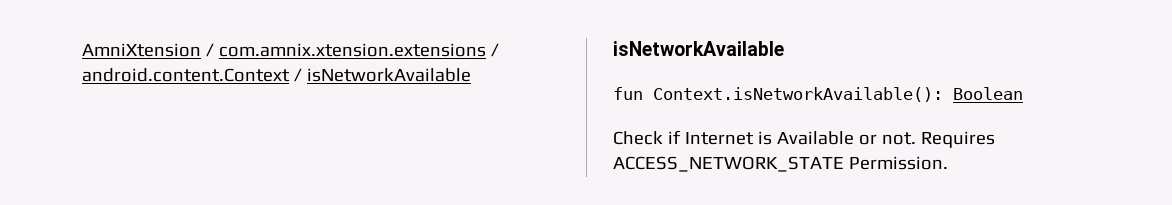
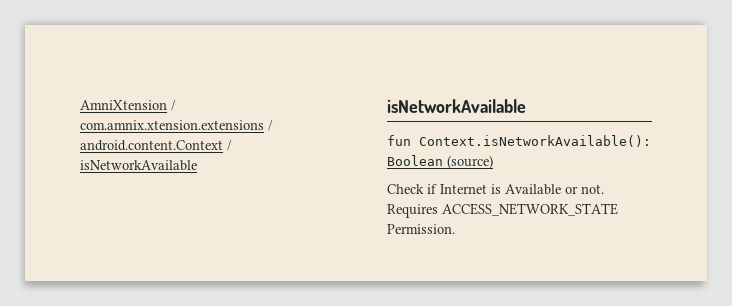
(1023, 93) none -> [447,155,493,169] (source)

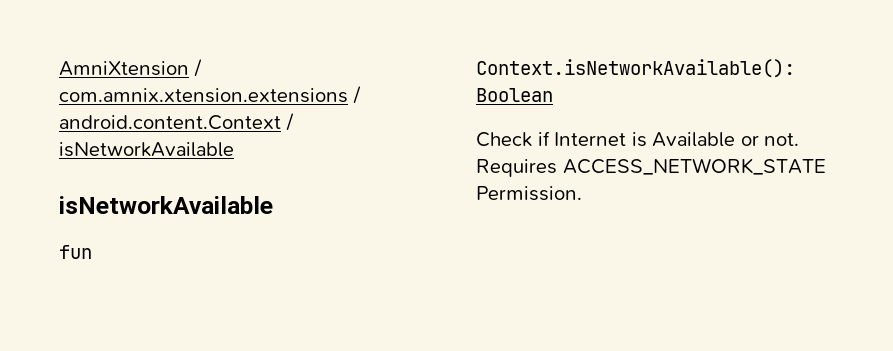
[447,155,493,169] (source) -> (553, 95) none

